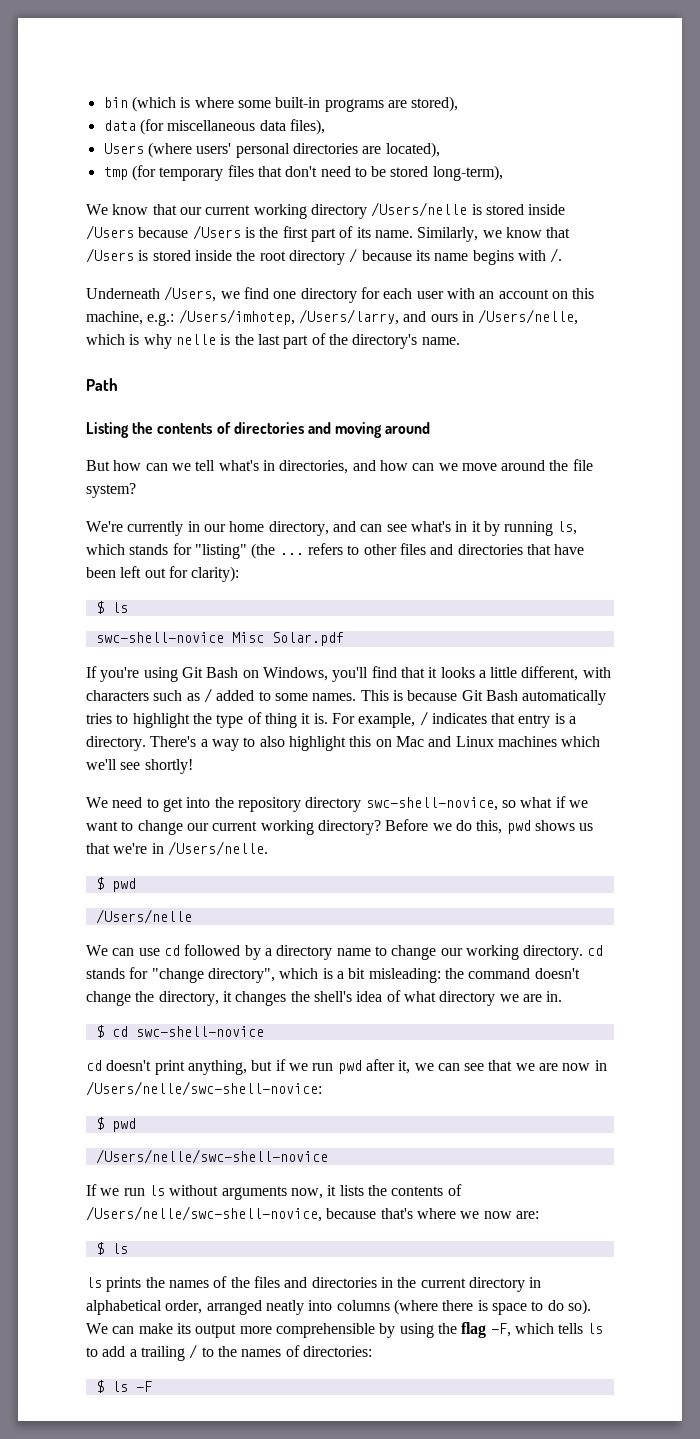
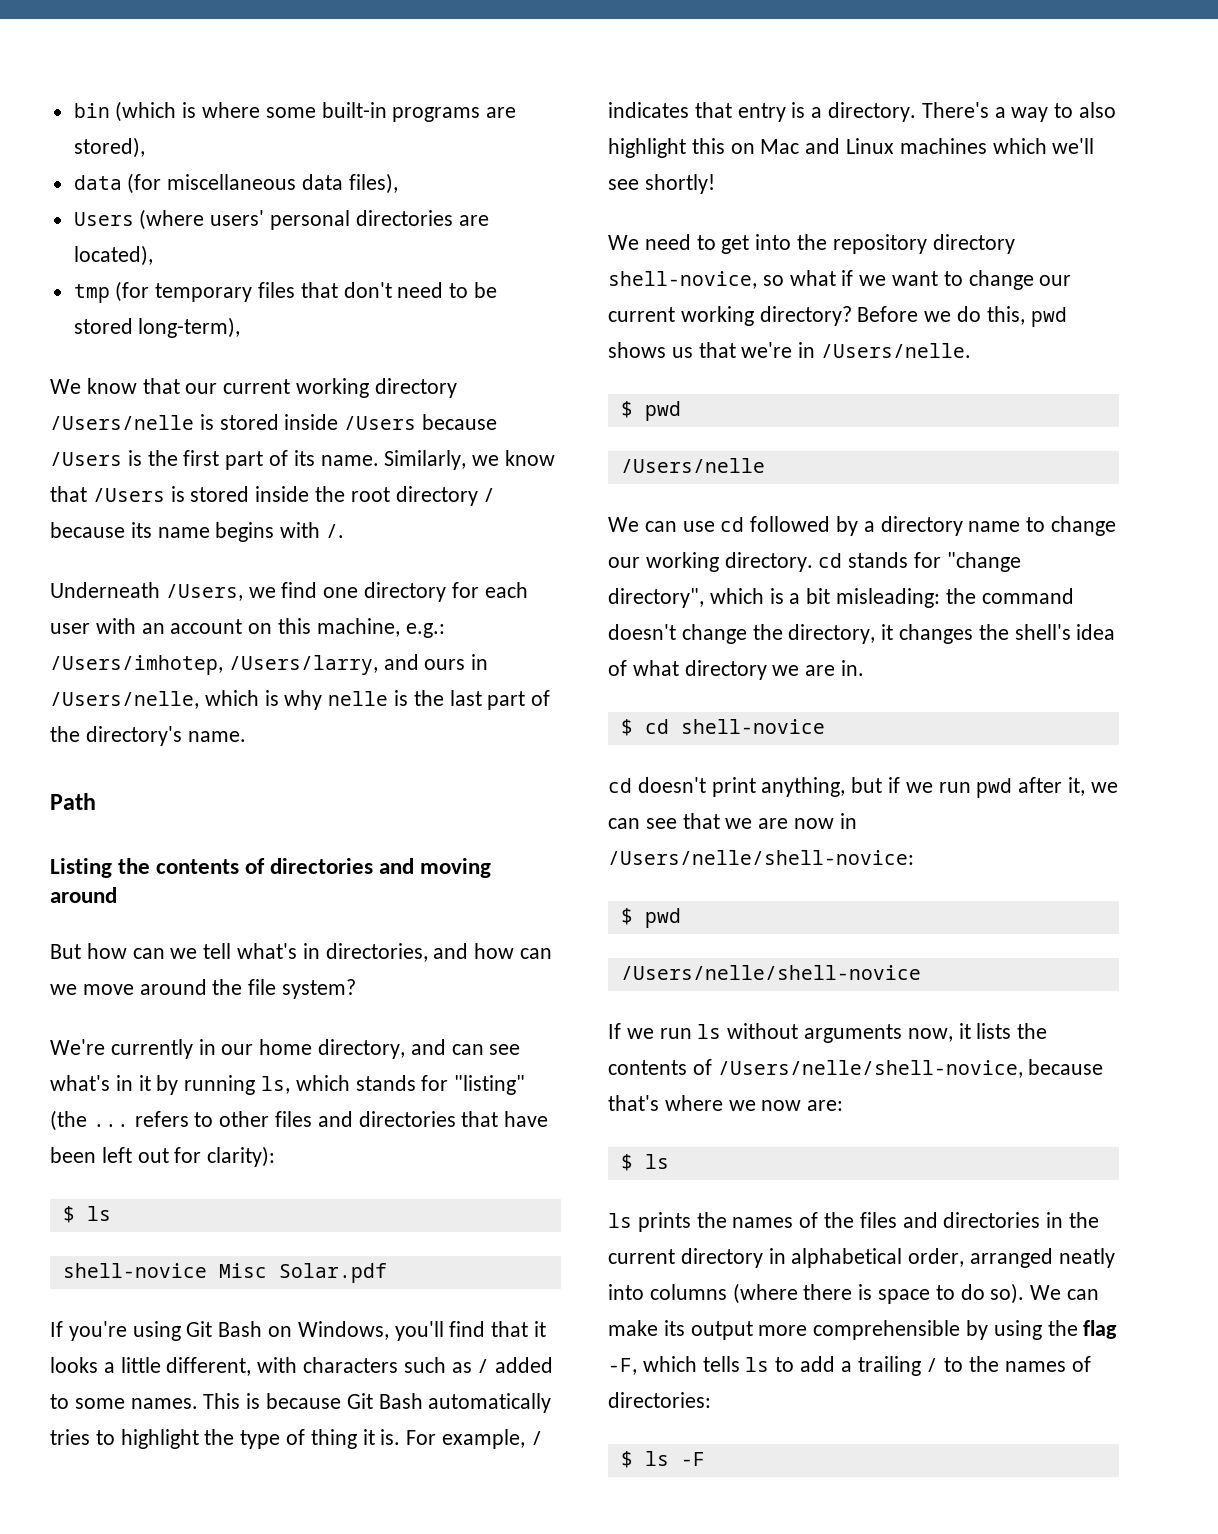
[95,632,224,643] swc-shell-novice -> [62,1263,207,1278] shell-novice
[365,797,498,811] swc-shell-novice, -> [608,271,757,289] shell-novice,
[135,1026,264,1037] swc-shell-novice -> [680,719,825,734] shell-novice
[86,1081,322,1096] [95,1117,136,1132] [95,1149,328,1164] /Users/nelle/swc-shell-novice: // $ pwd // /Users/nelle/swc-shell-novice -> [608,850,914,865] [620,908,681,928] [620,965,921,980] /Users/nelle/shell-novice: // $ pwd // /Users/nelle/shell-novice
[86,1206,322,1222] /Users/nelle/swc-shell-novice, -> [717,1060,1023,1078] /Users/nelle/shell-novice,

